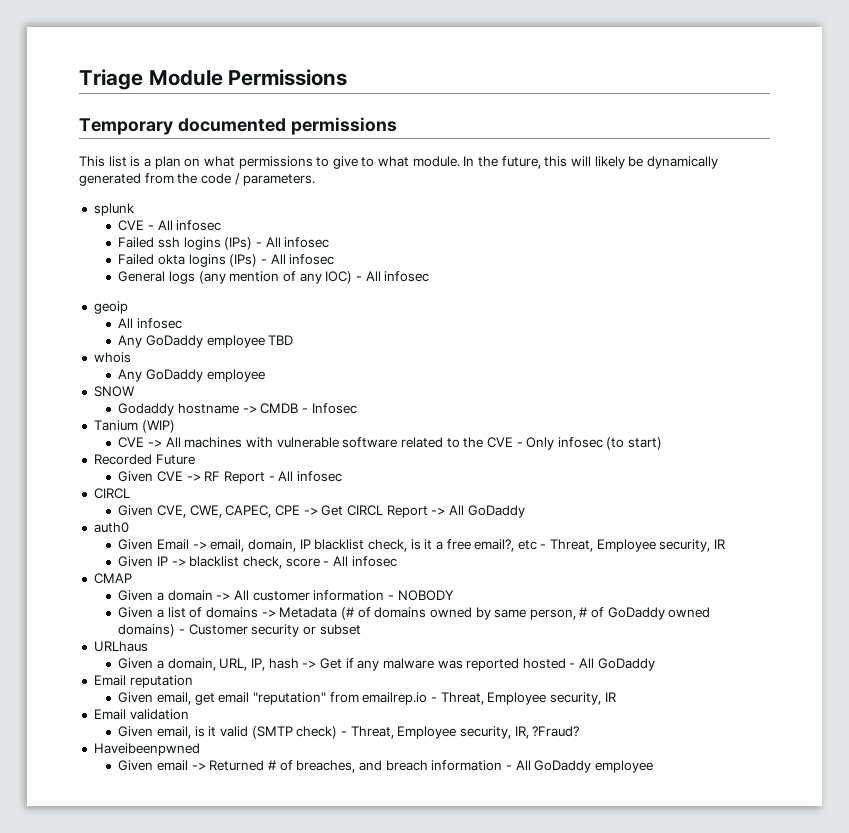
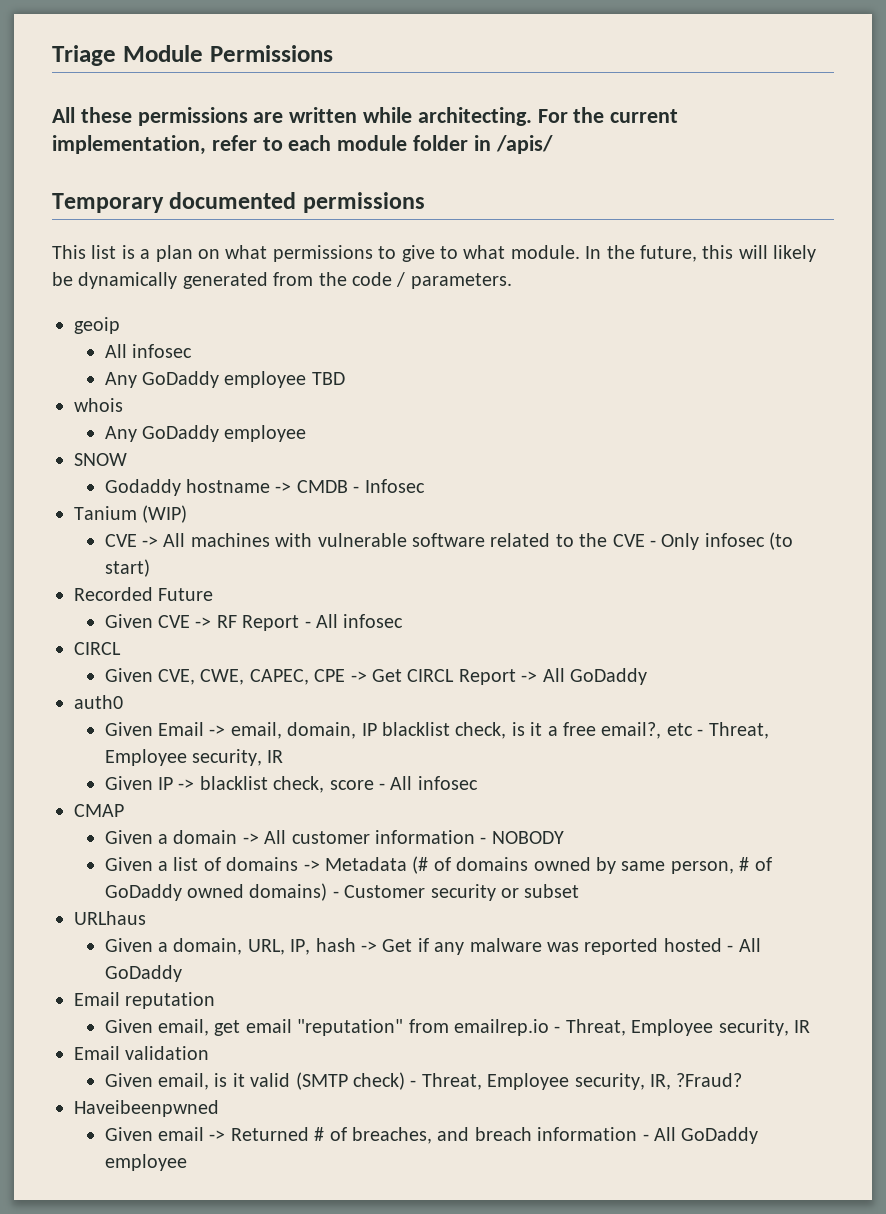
(348, 77) none -> [52,107,679,126] [52,135,553,155] // All these permissions are written while architecting. For the current implementation, refer to each module folder in /apis/
[93,203,134,216] [118,220,222,231] [118,237,330,250] [118,254,335,267] [118,271,430,284] // splunk // CVE - All infosec // Failed ssh logins (IPs) - All infosec // Failed okta logins (IPs) - All infosec // General logs (any mention of any IOC) - All infosec -> (512, 281) none

